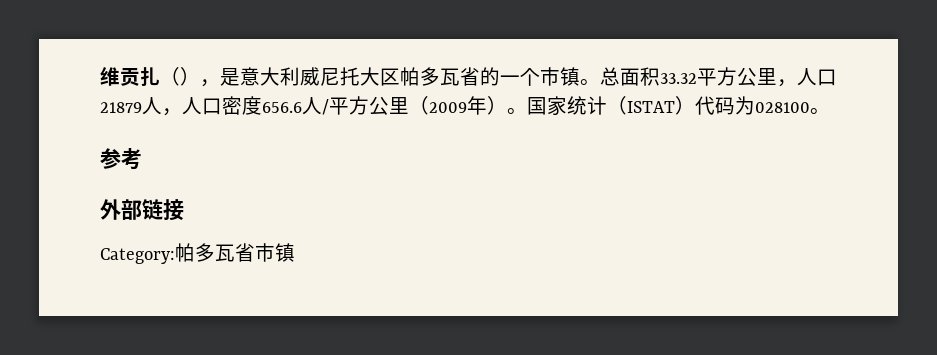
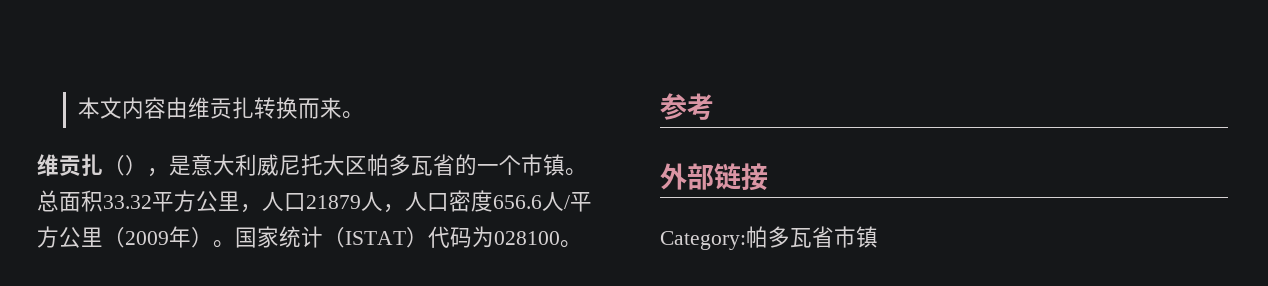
(100, 76) none -> [78,97,365,119] 本文内容由维贡扎转换而来。 //

